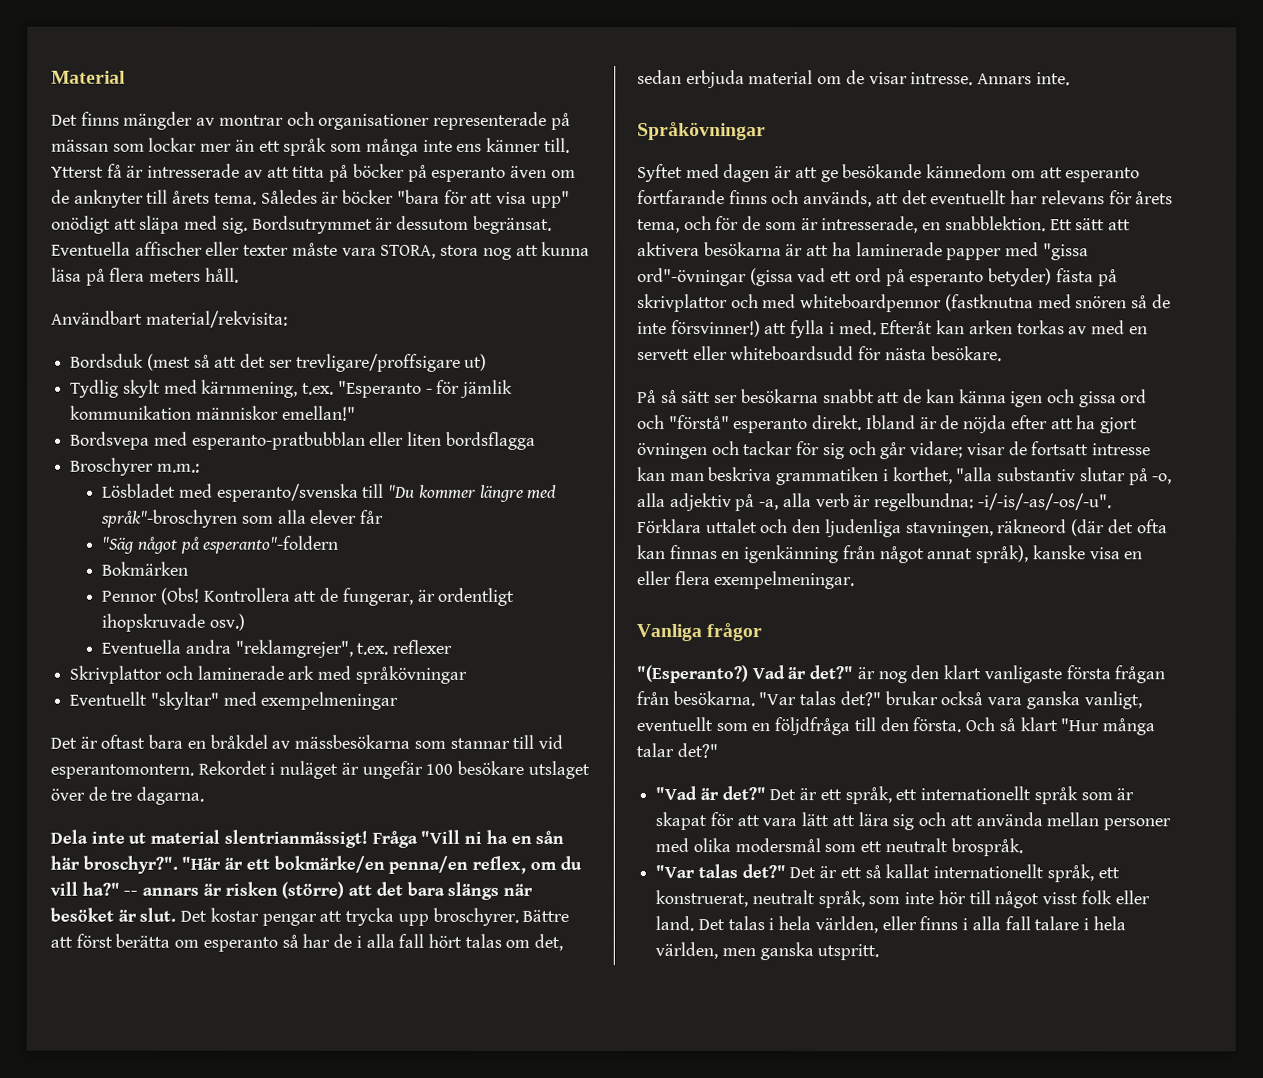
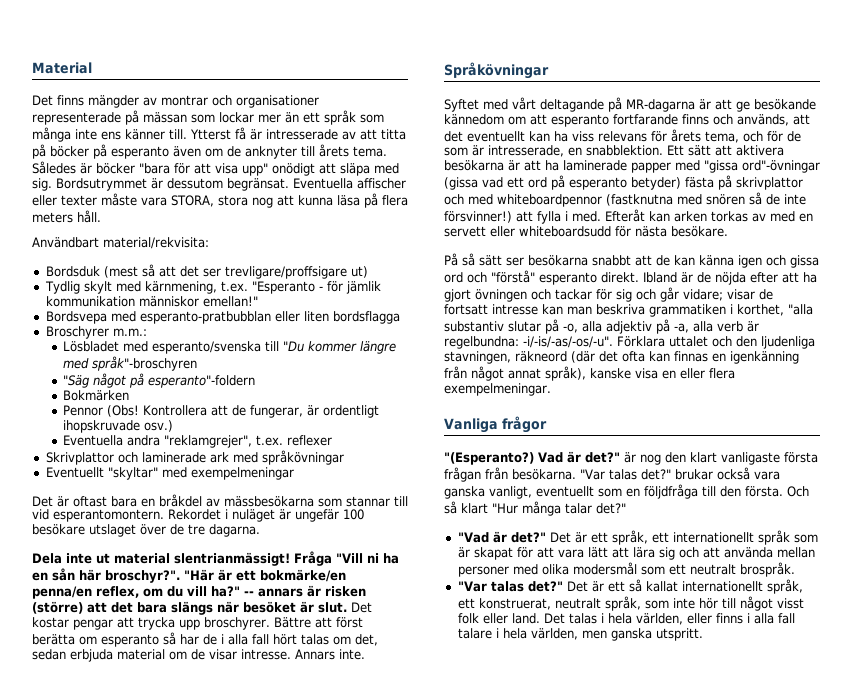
[241,509,385,524] som alla elever får -> (198, 363) none
[723,164,771,183] dagen -> [512,97,695,112] vårt deltagande på MR-dagarna
[1010,190,1039,205] har -> [529,131,594,142] kan ha viss

